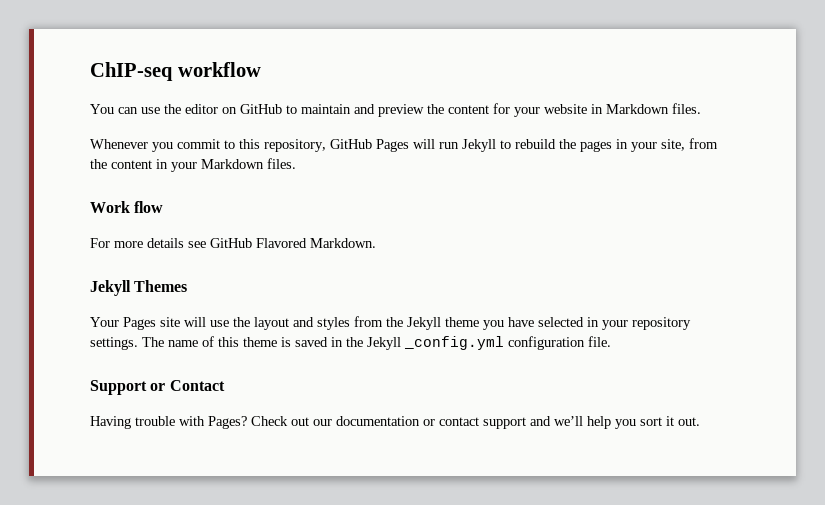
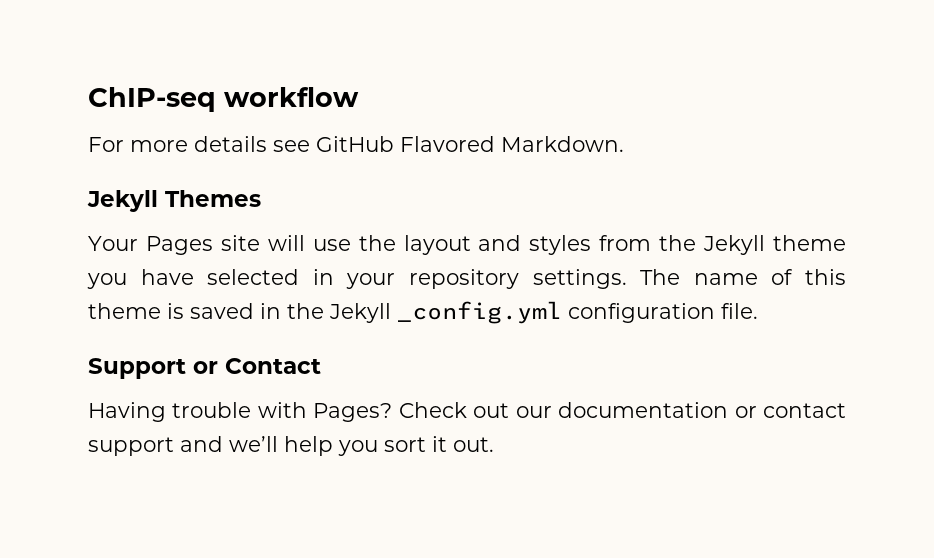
[90,103,701,117] [90,138,718,152] [90,158,296,172] [90,201,164,213] // You can use the editor on GitHub to maintain and preview the content for your website in Markdown files. // Whenever you commit to this repository, GitHub Pages will run Jekyll to rebuild the pages in your site, from the content in your Markdown files. // Work flow -> (359, 97) none

